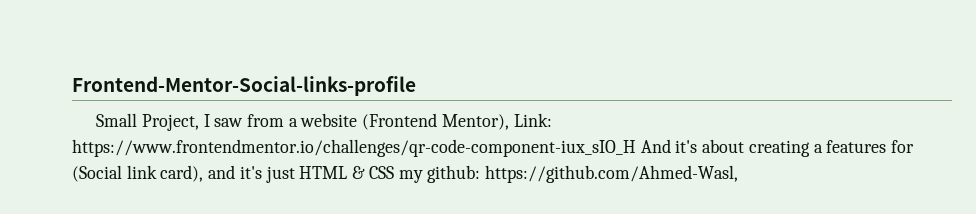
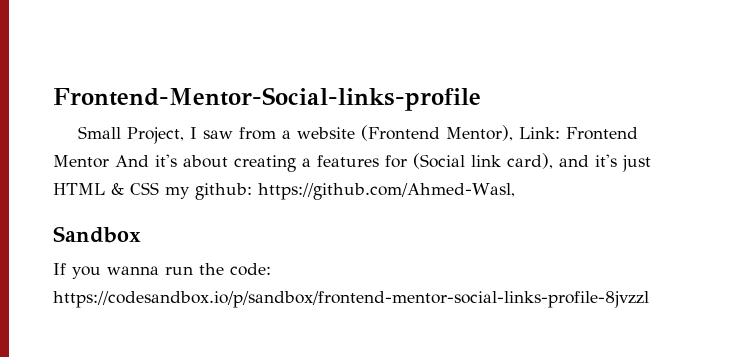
[72,139,636,157] https://www.frontendmentor.io/challenges/qr-code-component-iux_sIO_H -> [566,127,639,140] [53,155,109,168] Frontend Mentor
(738, 174) none -> [53,226,141,243] [53,263,271,279] [53,291,649,308] // Sandbox // If you wanna run the code: https://codesandbox.io/p/sandbox/frontend-mentor-social-links-profile-8jvzzl

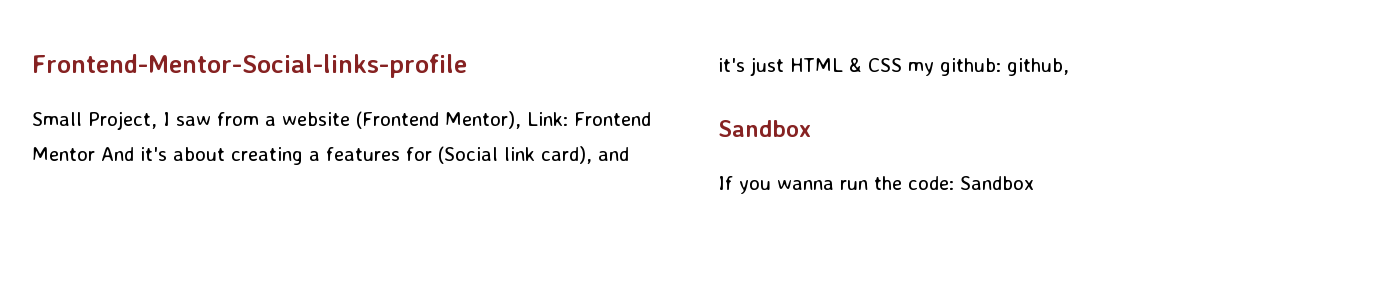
[258,183,515,200] https://github.com/Ahmed-Wasl, -> [1007,58,1069,76] github,
[53,291,649,308] https://codesandbox.io/p/sandbox/frontend-mentor-social-links-profile-8jvzzl -> [960,176,1034,190] Sandbox

